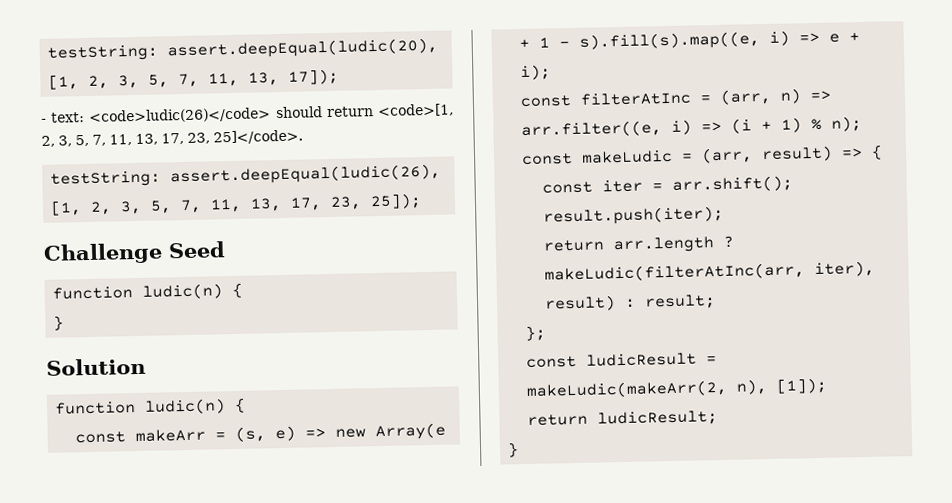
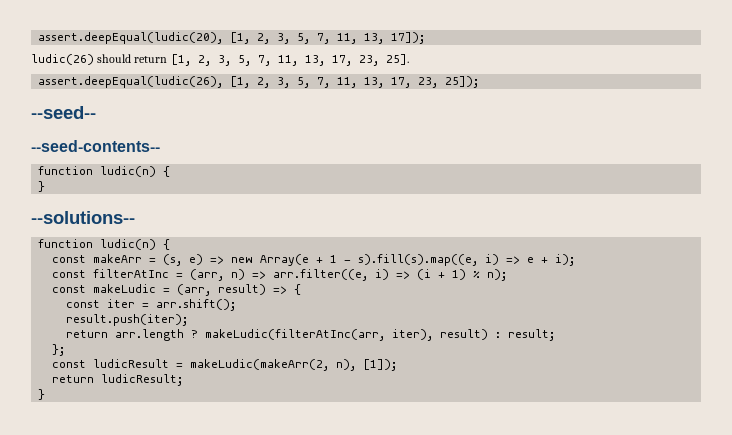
[47,44,159,62] testString: -> (38, 38) none
[41,107,272,124] - text: <code>ludic(26)</code> -> [31,54,94,65] ludic(26)
[377,103,454,117] [41,129,303,147] [50,170,162,188] <code>[1, 2, 3, 5, 7, 11, 13, 17, 23, 25]</code>. // testString: -> [170,54,409,66] [1, 2, 3, 5, 7, 11, 13, 17, 23, 25]. //
[43,241,226,265] Challenge Seed -> [31,106,96,119] [31,140,160,152] --seed-- // --seed-contents--
[46,357,146,376] Solution -> [31,211,135,224] --solutions--

